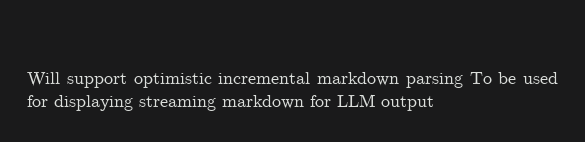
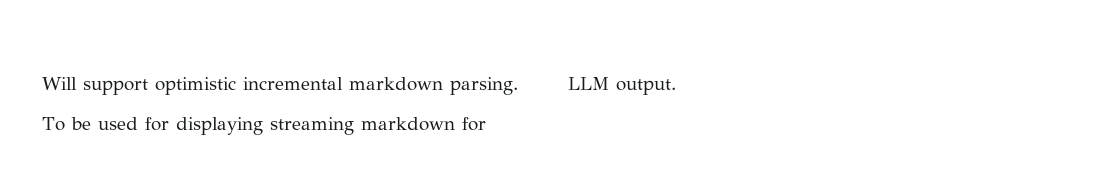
[405,73,463,88] parsing -> [450,77,518,95] parsing. //
[381,96,434,111] output -> [616,79,676,95] output.

